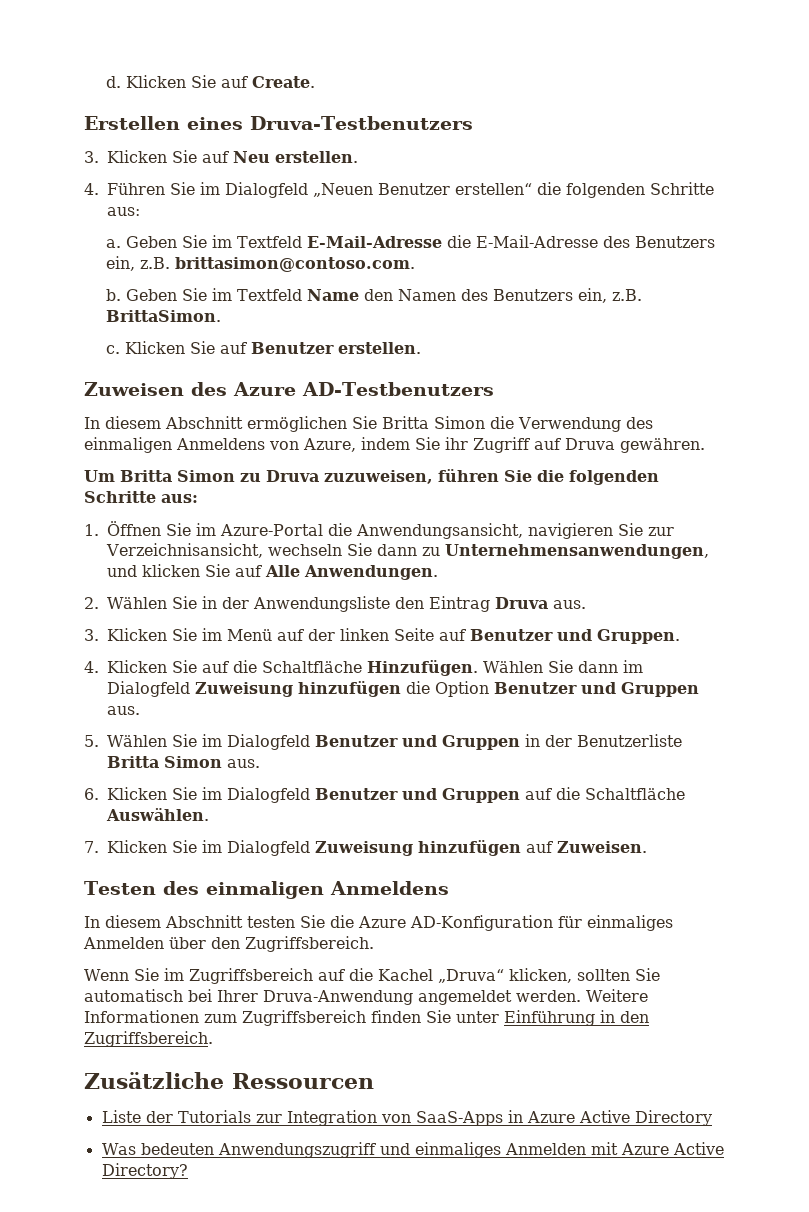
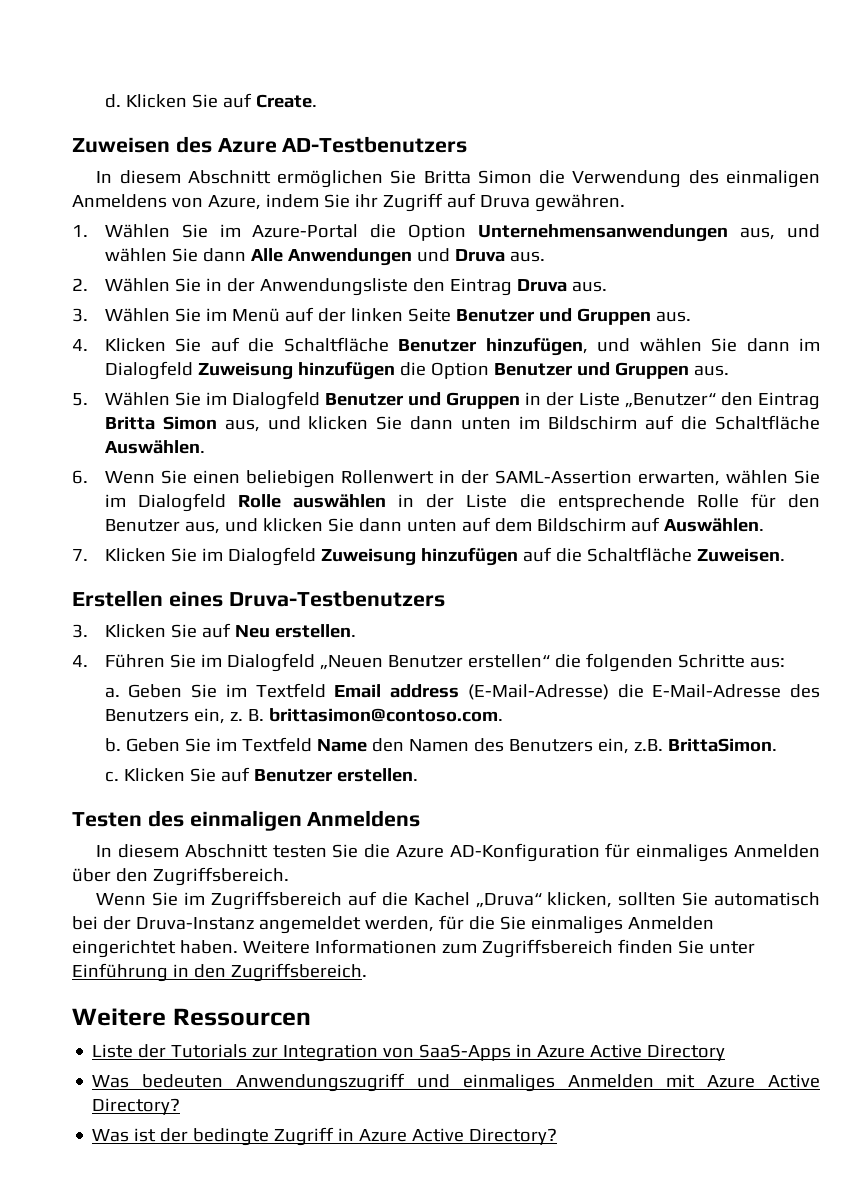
(316, 82) none -> [72,136,468,153] [96,170,820,188] [72,193,625,212] [72,224,820,242] [104,248,545,266] [72,278,607,296] [72,307,691,325] [72,337,820,356] [104,361,729,380] [72,391,820,410] [104,415,820,432] [104,440,205,454] [72,470,820,488] [104,493,820,512] [104,517,764,534] [72,547,785,566] // Zuweisen des Azure AD-Testbenutzers // In diesem Abschnitt ermöglichen Sie Britta Simon die Verwendung des einmaligen Anmeldens von Azure, indem Sie ihr Zugriff auf Druva gewähren. // 1. Wählen Sie im Azure-Portal die Option Unternehmensanwendungen aus, und wählen Sie dann Alle Anwendungen und Druva aus. // 2. Wählen Sie in der Anwendungsliste den Eintrag Druva aus. // 3. Wählen Sie im Menü auf der linken Seite Benutzer und Gruppen aus. // 4. Klicken Sie auf die Schaltfläche Benutzer hinzufügen, und wählen Sie dann im Dialogfeld Zuweisung hinzufügen die Option Benutzer und Gruppen aus. // 5. Wählen Sie im Dialogfeld Benutzer und Gruppen in der Liste „Benutzer“ den Eintrag Britta Simon aus, und klicken Sie dann unten im Bildschirm auf die Schaltfläche Auswählen. // 6. Wenn Sie einen beliebigen Rollenwert in der SAML-Assertion erwarten, wählen Sie im Dialogfeld Rolle auswählen in der Liste die entsprechende Rolle für den Benutzer aus, und klicken Sie dann unten auf dem Bildschirm auf Auswählen. // 7. Klicken Sie im Dialogfeld Zuweisung hinzufügen auf die Schaltfläche Zuweisen.
[307,236,443,248] E-Mail-Adresse -> [334,684,609,700] Email address (E-Mail-Adresse)
[140,257,171,269] z.B. -> [229,709,264,721] z. B.
[84,382,494,396] [84,416,653,432] [84,437,705,453] [84,469,659,485] [84,491,198,503] [84,521,674,539] [106,543,709,559] [107,564,438,580] [84,596,586,612] [84,628,680,644] [84,660,643,676] [107,681,699,697] [107,706,140,715] [84,734,682,750] [107,756,260,768] [84,787,685,803] [106,808,209,821] [84,840,647,856] // Zuweisen des Azure AD-Testbenutzers // In diesem Abschnitt ermöglichen Sie Britta Simon die Verwendung des einmaligen Anmeldens von Azure, indem Sie ihr Zugriff auf Druva gewähren. // Um Britta Simon zu Druva zuzuweisen, führen Sie die folgenden Schritte aus: // 1. Öffnen Sie im Azure-Portal die Anwendungsansicht, navigieren Sie zur Verzeichnisansicht, wechseln Sie dann zu Unternehmensanwendungen, und klicken Sie auf Alle Anwendungen. // 2. Wählen Sie in der Anwendungsliste den Eintrag Druva aus. // 3. Klicken Sie im Menü auf der linken Seite auf Benutzer und Gruppen. // 4. Klicken Sie auf die Schaltfläche Hinzufügen. Wählen Sie dann im Dialogfeld Zuweisung hinzufügen die Option Benutzer und Gruppen aus. // 5. Wählen Sie im Dialogfeld Benutzer und Gruppen in der Benutzerliste Britta Simon aus. // 6. Klicken Sie im Dialogfeld Benutzer und Gruppen auf die Schaltfläche Auswählen. // 7. Klicken Sie im Dialogfeld Zuweisung hinzufügen auf Zuweisen. -> (418, 775) none
[217,990,581,1005] Ihrer Druva-Anwendung angemeldet werden. -> [102,915,714,934] [72,940,238,958] der Druva-Instanz angemeldet werden, für die Sie einmaliges Anmelden eingerichtet haben.
[84,1072,224,1089] Zusätzliche -> [72,1008,166,1026] Weitere
(188, 1171) none -> [92,1127,558,1146] // Was ist der bedingte Zugriff in Azure Active Directory?

